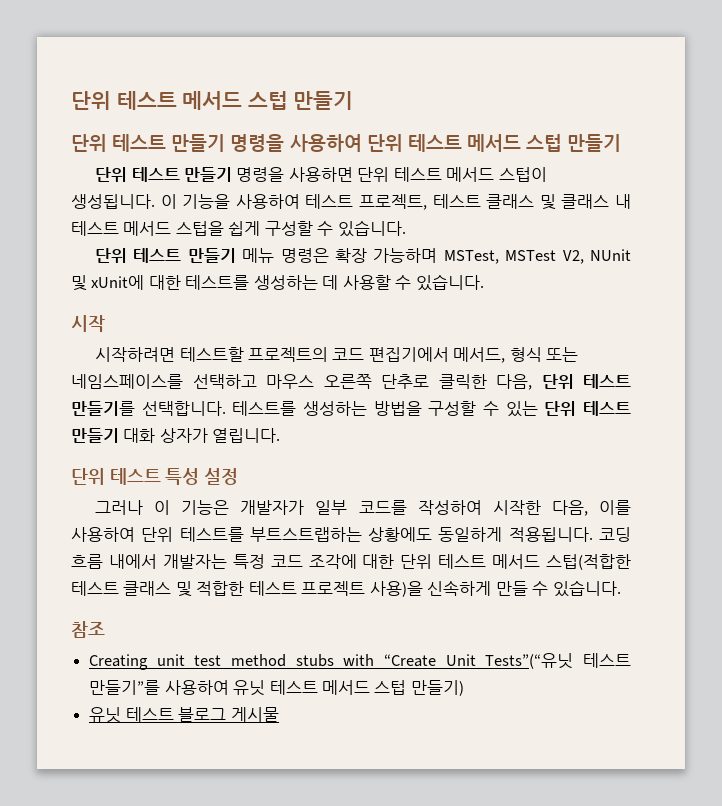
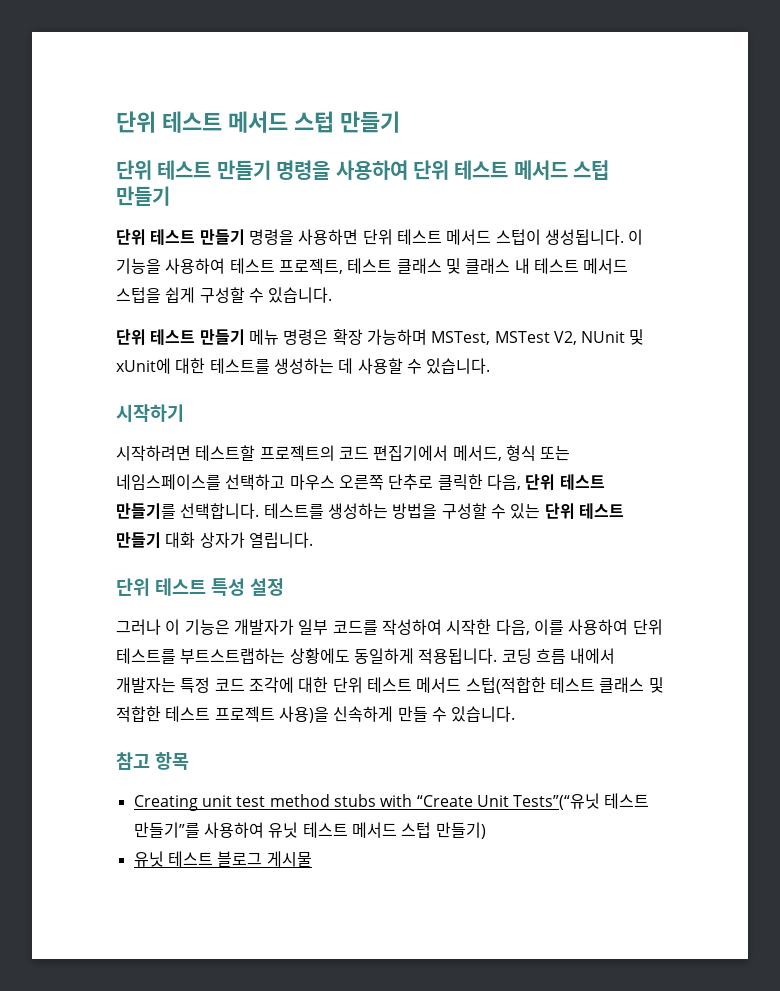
[71,315,105,332] 시작 -> [116,404,184,422] 시작하기
[71,621,105,638] 참조 -> [116,752,189,770] 참고 항목

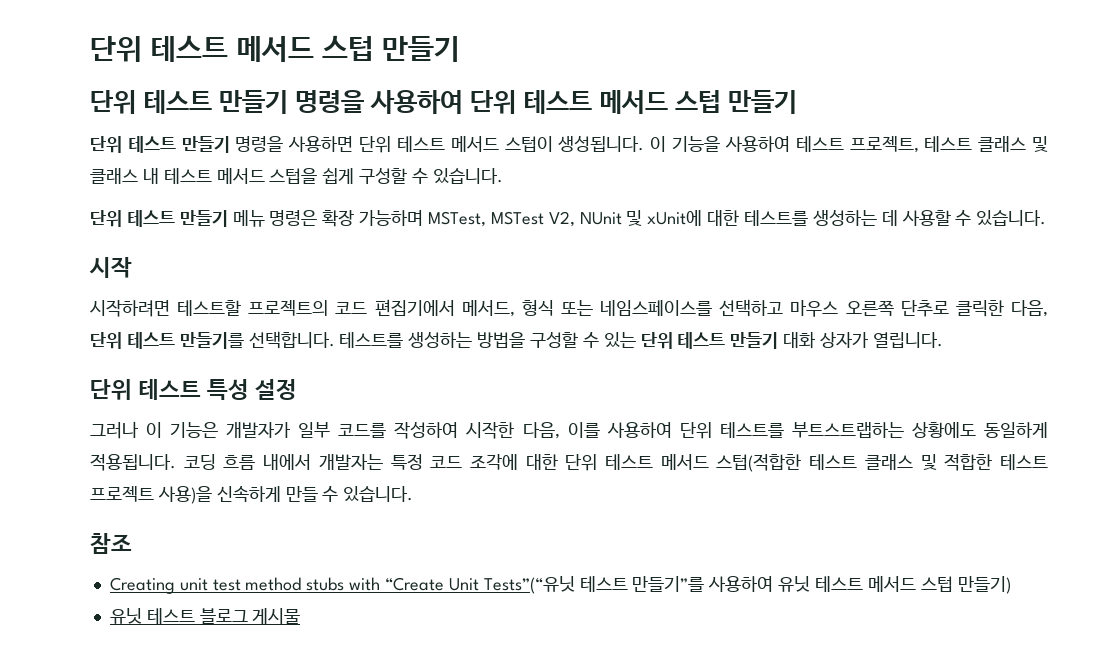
[116,404,184,422] 시작하기 -> [89,257,132,278] 시작
[116,752,189,770] 참고 항목 -> [90,533,132,554] 참조

